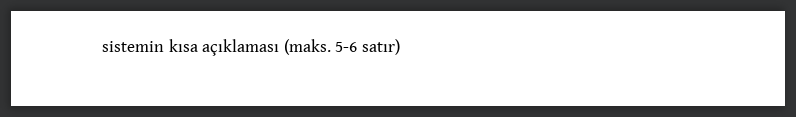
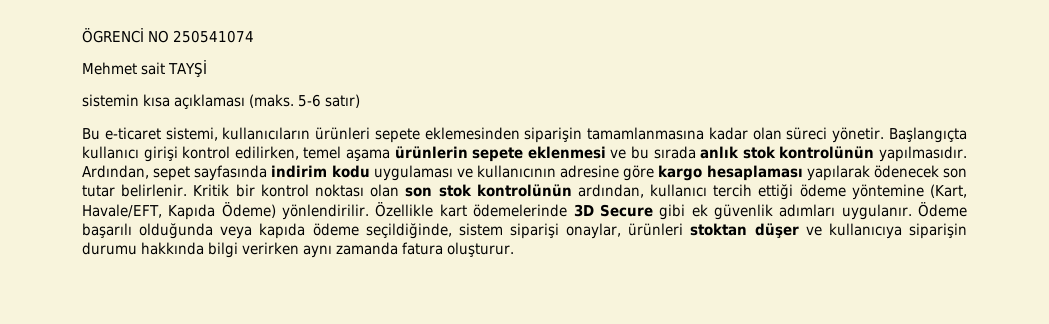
(102, 46) none -> [82,28,255,43] [82,60,208,77] ÖGRENCİ NO 250541074 // Mehmet sait TAYŞİ //
(400, 47) none -> [82,127,968,143] [82,146,968,162] [82,165,967,181] [82,184,967,200] [82,202,967,220] [82,223,967,239] [82,242,515,258] // Bu e-ticaret sistemi, kullanıcıların ürünleri sepete eklemesinden siparişin tamamlanmasına kadar olan süreci yönetir. Başlangıçta kullanıcı girişi kontrol edilirken, temel aşama ürünlerin sepete eklenmesi ve bu sırada anlık stok kontrolünün yapılmasıdır. Ardından, sepet sayfasında indirim kodu uygulaması ve kullanıcının adresine göre kargo hesaplaması yapılarak ödenecek son tutar belirlenir. Kritik bir kontrol noktası olan son stok kontrolünün ardından, kullanıcı tercih ettiği ödeme yöntemine (Kart, Havale/EFT, Kapıda Ödeme) yönlendirilir. Özellikle kart ödemelerinde 3D Secure gibi ek güvenlik adımları uygulanır. Ödeme başarılı olduğunda veya kapıda ödeme seçildiğinde, sistem siparişi onaylar, ürünleri stoktan düşer ve kullanıcıya siparişin durumu hakkında bilgi verirken aynı zamanda fatura oluşturur.

